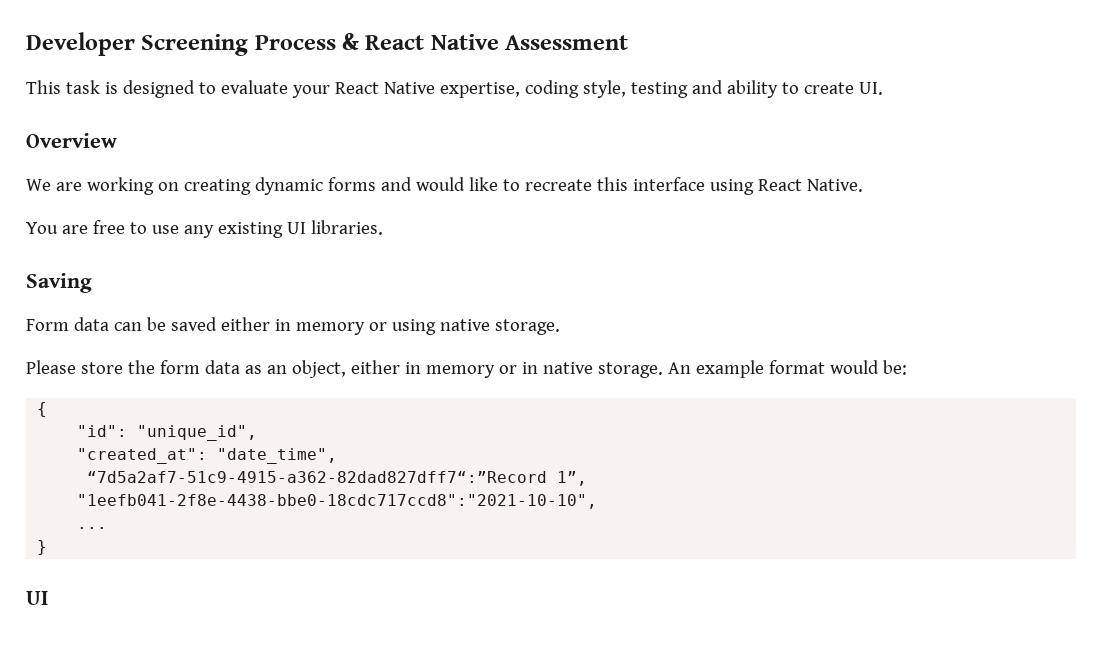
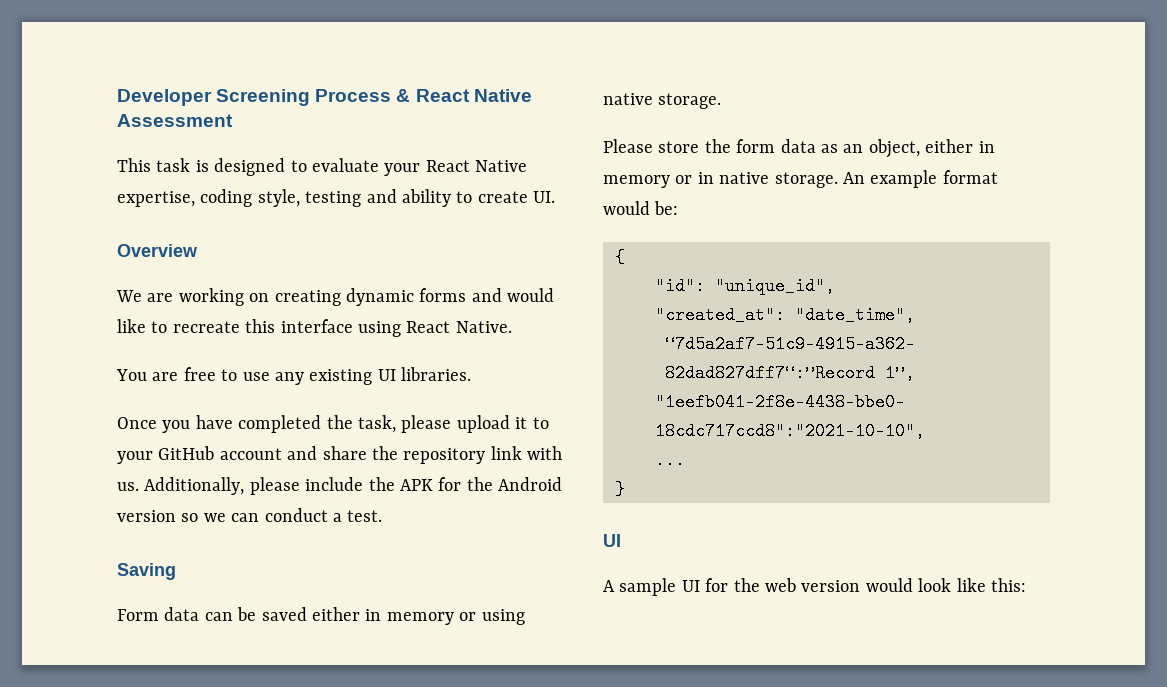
(383, 227) none -> [117,415,549,433] [117,446,563,464] [117,477,563,495] [117,508,383,522] // Once you have completed the task, please upload it to your GitHub account and share the repository link with us. Additionally, please include the APK for the Android version so we can conduct a test.
(48, 598) none -> [603,578,1026,596] // A sample UI for the web version would look like this:

